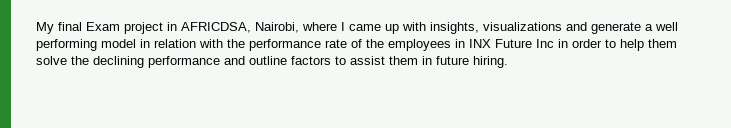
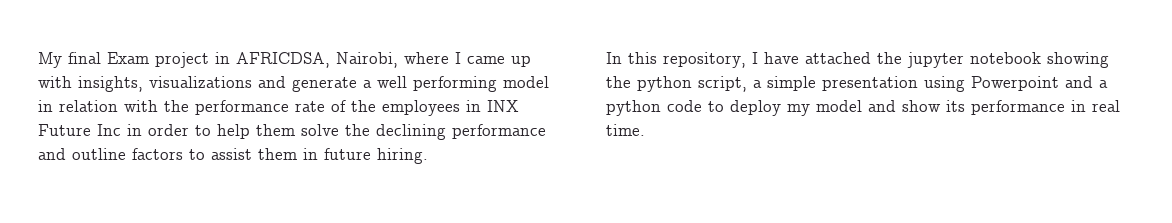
(508, 62) none -> [606,52,1109,68] [606,76,1108,92] [606,100,1120,116] [606,124,645,136] // In this repository, I have attached the jupyter notebook showing the python script, a simple presentation using Powerpoint and a python code to deploy my model and show its performance in real time.

